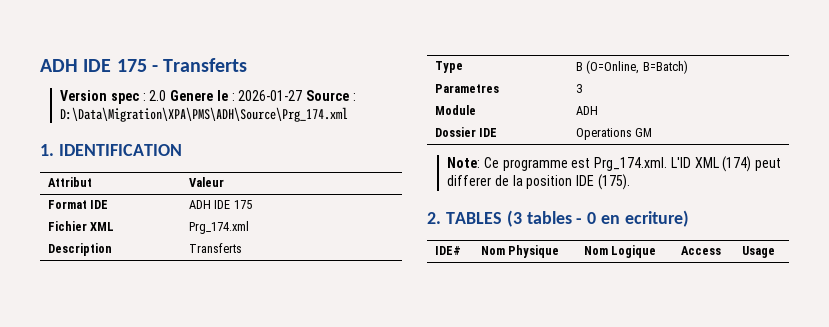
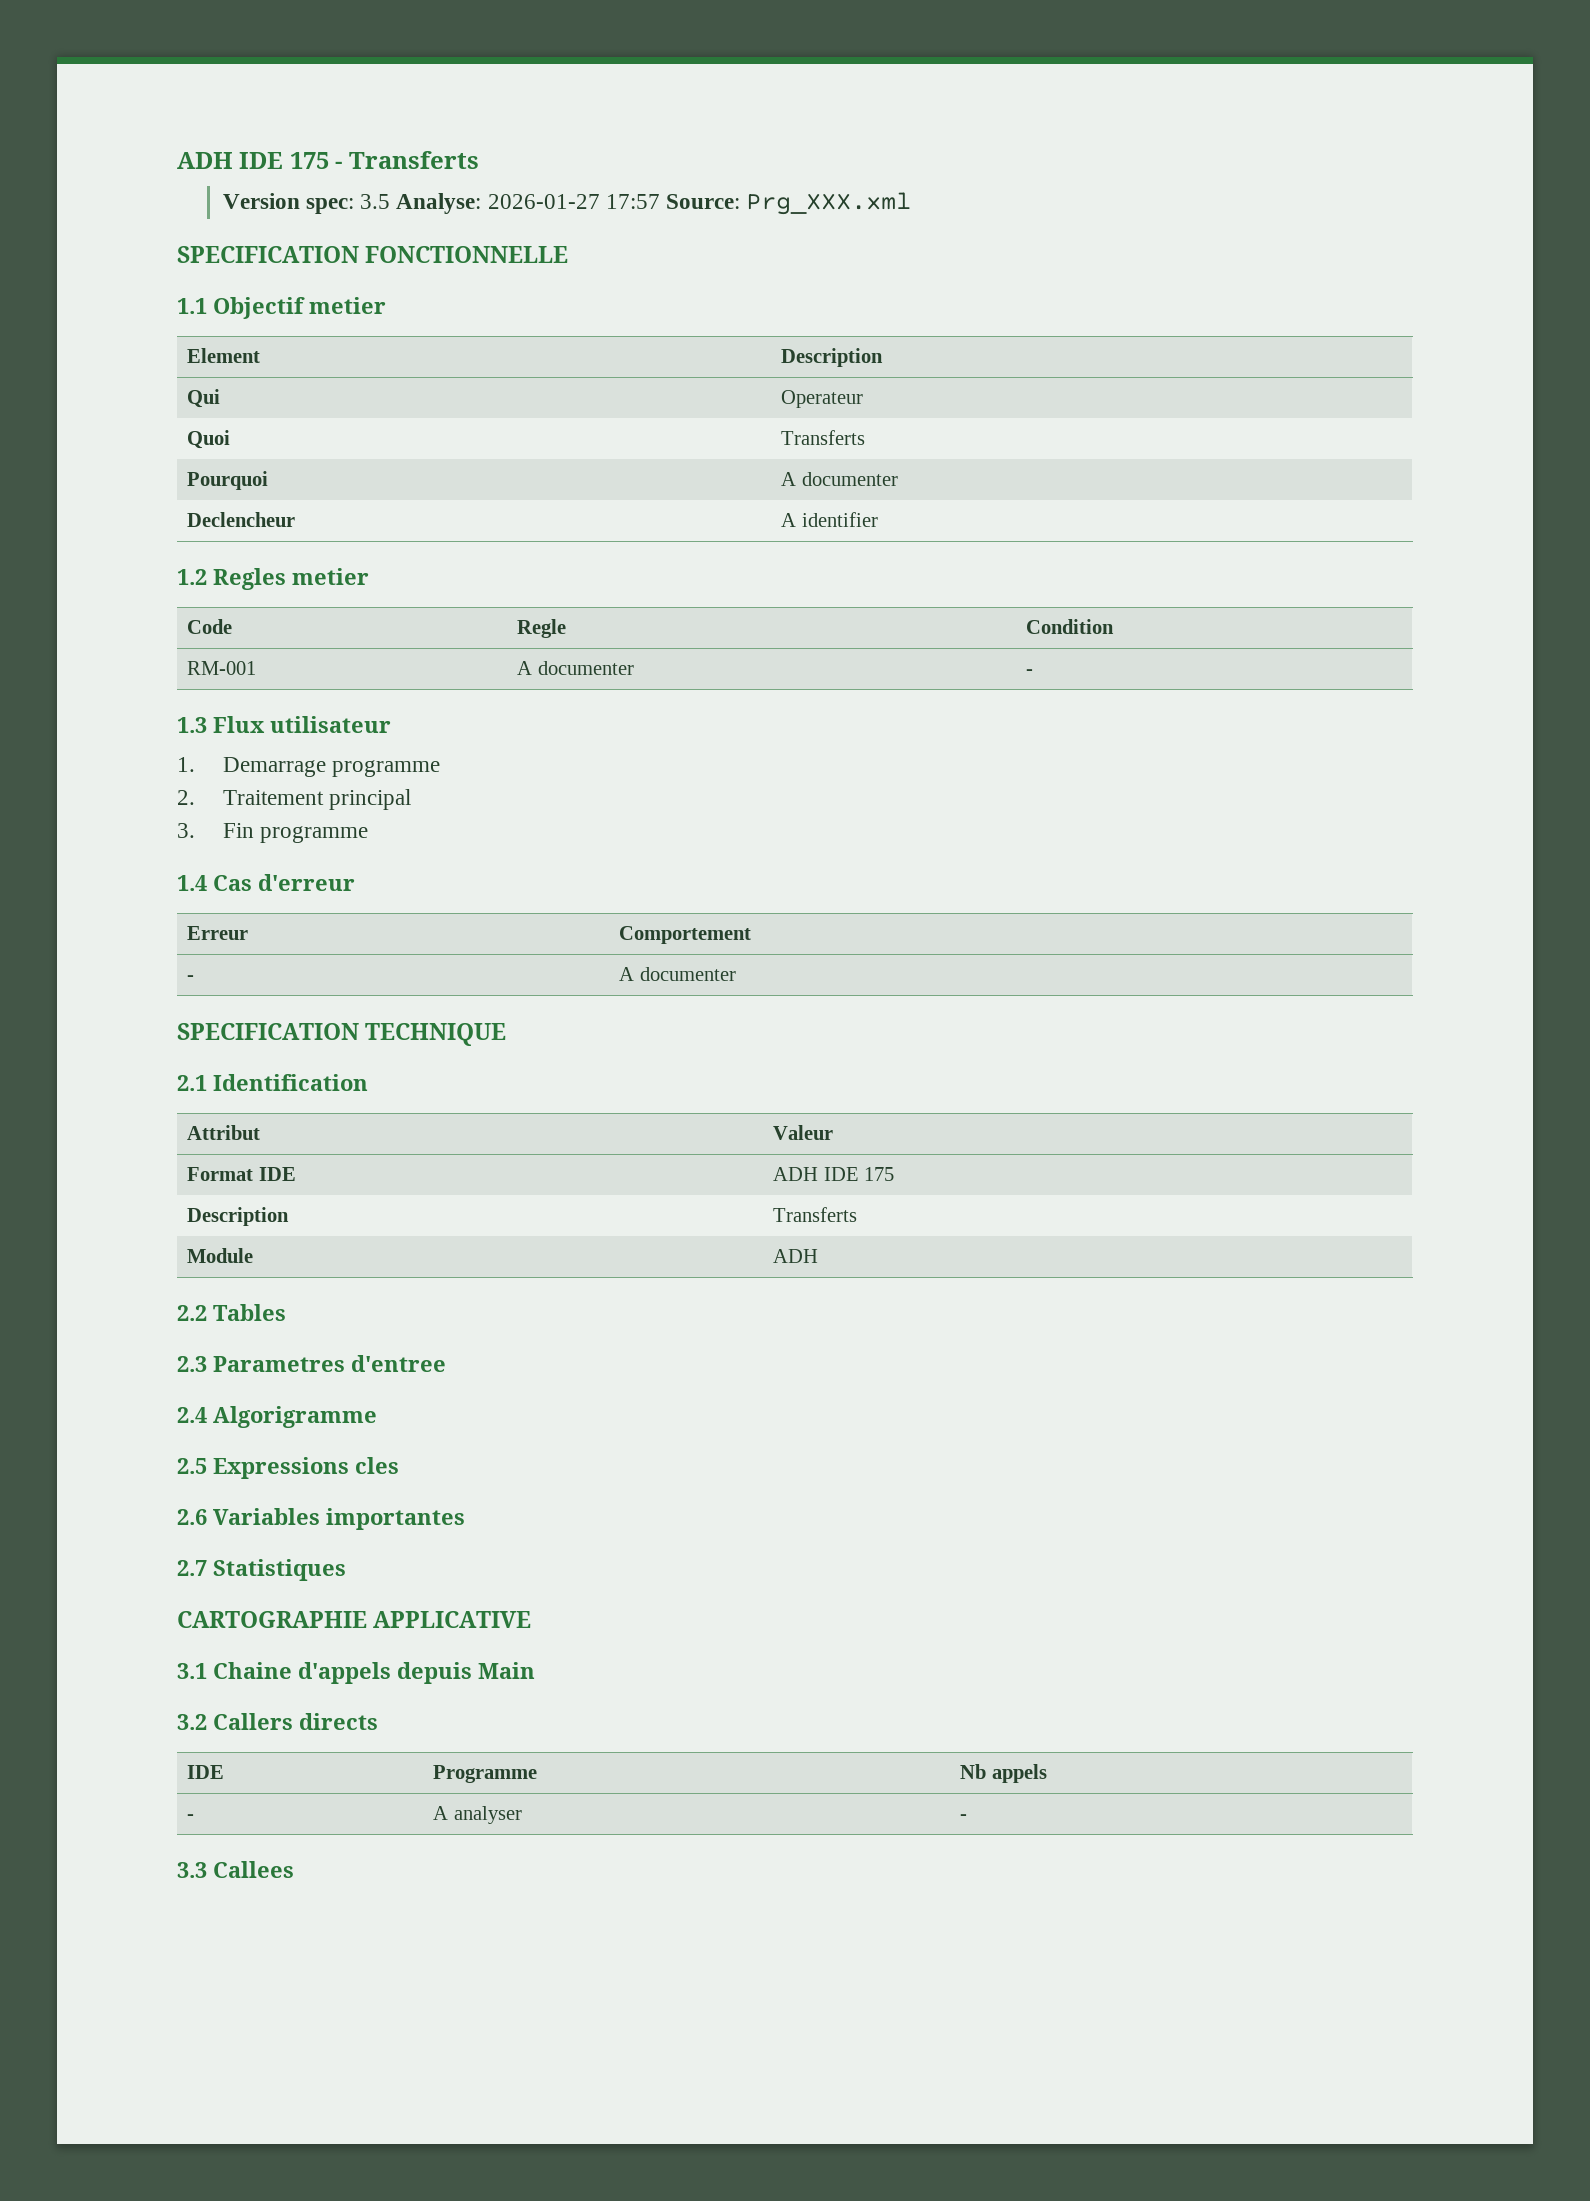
[110,90,356,104] [59,107,348,122] [40,144,182,156] spec : 2.0 Genere le : 2026-01-27 Source : D:\Data\Migration\XPA\PMS\ADH\Source\Prg_174.xml // 1. IDENTIFICATION -> [305,192,912,215] [177,246,569,263] [177,297,386,319] [187,348,261,363] [781,348,884,367] [187,389,221,408] [781,390,864,408] [187,430,231,449] [781,430,866,445] [187,471,269,490] [781,472,898,486] [187,512,296,527] [781,512,878,527] [177,568,369,590] [187,619,233,634] [517,619,567,638] [1026,619,1115,634] [187,661,257,675] [517,661,634,675] [1026,669,1034,675] [177,716,391,733] [177,757,440,777] [177,789,411,810] [177,823,368,843] [177,874,355,891] [187,926,249,940] [619,926,752,944] [187,975,195,981] [619,967,736,981] [177,1023,507,1046] [177,1074,368,1091] spec: 3.5 Analyse: 2026-01-27 17:57 Source: Prg_XXX.xml // SPECIFICATION FONCTIONNELLE // 1.1 Objectif metier // Element | Description // Qui | Operateur // Quoi | Transferts // Pourquoi | A documenter // Declencheur | A identifier // 1.2 Regles metier // Code | Regle | Condition // RM-001 | A documenter | - // 1.3 Flux utilisateur // 1. Demarrage programme // 2. Traitement principal // 3. Fin programme // 1.4 Cas d'erreur // Erreur | Comportement // - | A documenter // SPECIFICATION TECHNIQUE // 2.1 Identification
[47,221,115,231] [188,221,249,234] // Fichier XML | Prg_174.xml -> (895, 1174) none
[434,61,463,73] [575,60,688,74] [434,84,499,93] [575,84,582,93] [434,105,476,115] [575,106,598,115] [434,127,498,137] [575,128,653,140] [446,156,782,172] [446,174,630,190] [427,210,690,227] [434,246,461,255] [480,245,560,258] [583,245,657,258] [680,246,721,255] [741,246,775,258] Type | B (O=Online, B=Batch) // Parametres | 3 // Module | ADH // Dossier IDE | Operations GM // Note: Ce programme est Prg_174.xml. L'ID XML (174) peut differer de la position IDE (175). // 2. TABLES (3 tables - 0 en ecriture) // IDE# | Nom Physique | Nom Logique | Access | Usage -> [187,1248,254,1263] [773,1249,819,1263] [177,1304,286,1321] [177,1355,446,1372] [177,1406,377,1428] [177,1457,399,1479] [177,1508,465,1530] [177,1559,346,1581] [177,1611,532,1628] [177,1662,535,1684] [177,1713,378,1730] [187,1765,225,1779] [433,1765,538,1783] [960,1764,1047,1783] [187,1814,195,1820] [433,1806,522,1824] [960,1814,968,1820] [177,1861,294,1878] Module | ADH // 2.2 Tables // 2.3 Parametres d'entree // 2.4 Algorigramme // 2.5 Expressions cles // 2.6 Variables importantes // 2.7 Statistiques // CARTOGRAPHIE APPLICATIVE // 3.1 Chaine d'appels depuis Main // 3.2 Callers directs // IDE | Programme | Nb appels // - | A analyser | - // 3.3 Callees

